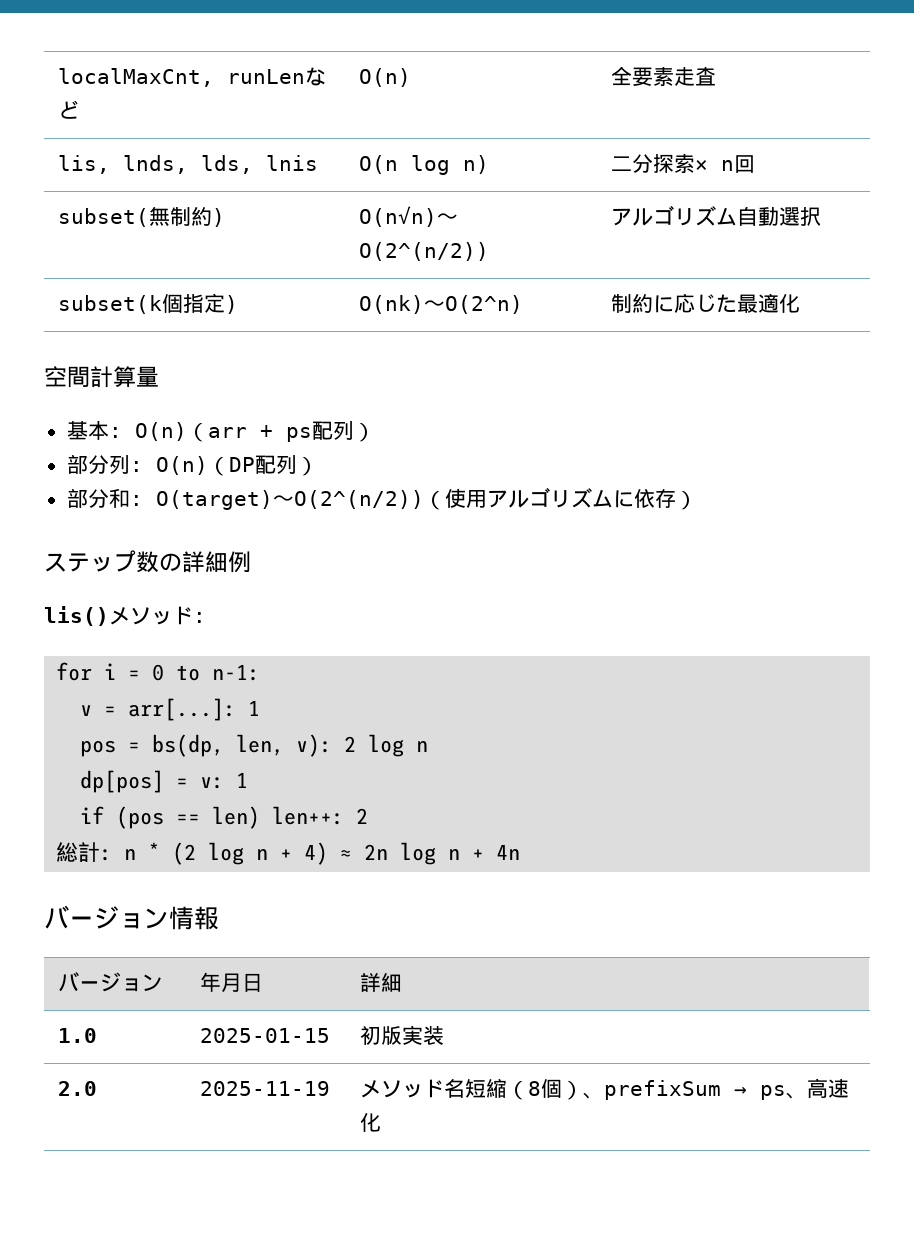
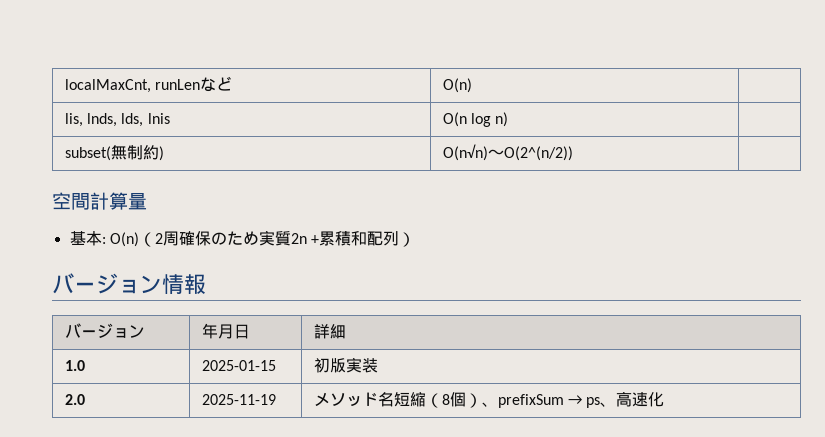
[611,66,717,87] 全要素走査 -> (472, 85) none
[611,153,756,174] 二分探索× n回 -> (509, 119) none
[611,205,822,226] [58,293,239,314] [359,295,524,314] [611,293,801,313] アルゴリズム自動選択 // subset(k個指定) | O(nk)〜O(2^n) | 制約に応じた最適化 -> (573, 153) none
[207,421,375,442] [66,454,318,476] [66,487,697,510] [44,550,251,573] [44,606,206,626] [56,662,261,681] [80,698,261,721] [80,734,429,757] [80,770,249,793] [80,806,369,829] [56,842,521,865] arr + ps配列） // 部分列: O(n)（DP配列） // 部分和: O(target)〜O(2^(n/2))（使用アルゴリズムに依存） // ステップ数の詳細例 // lis()メソッド: // for i = 0 to n-1: // v = arr[...]: 1 // pos = bs(dp, len, v): 2 log n // dp[pos] = v: 1 // if (pos == len) len++: 2 // 総計: n * (2 log n + 4) ≈ 2n log n + 4n -> [154,230,416,247] 2周確保のため実質2n +累積和配列）

